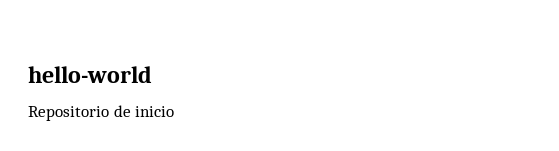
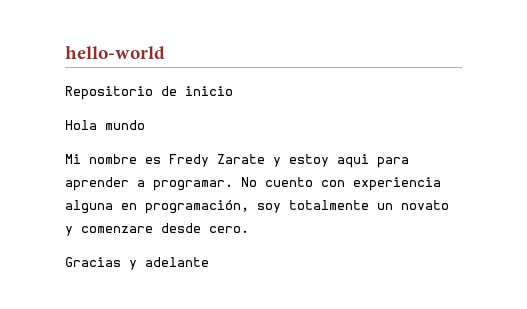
(175, 111) none -> [65,120,145,130] [65,154,409,168] [65,177,441,191] [65,200,449,214] [65,223,249,236] [65,257,209,270] // Hola mundo // Mi nombre es Fredy Zarate y estoy aqui para aprender a programar. No cuento con experiencia alguna en programación, soy totalmente un novato y comenzare desde cero. // Gracias y adelante

